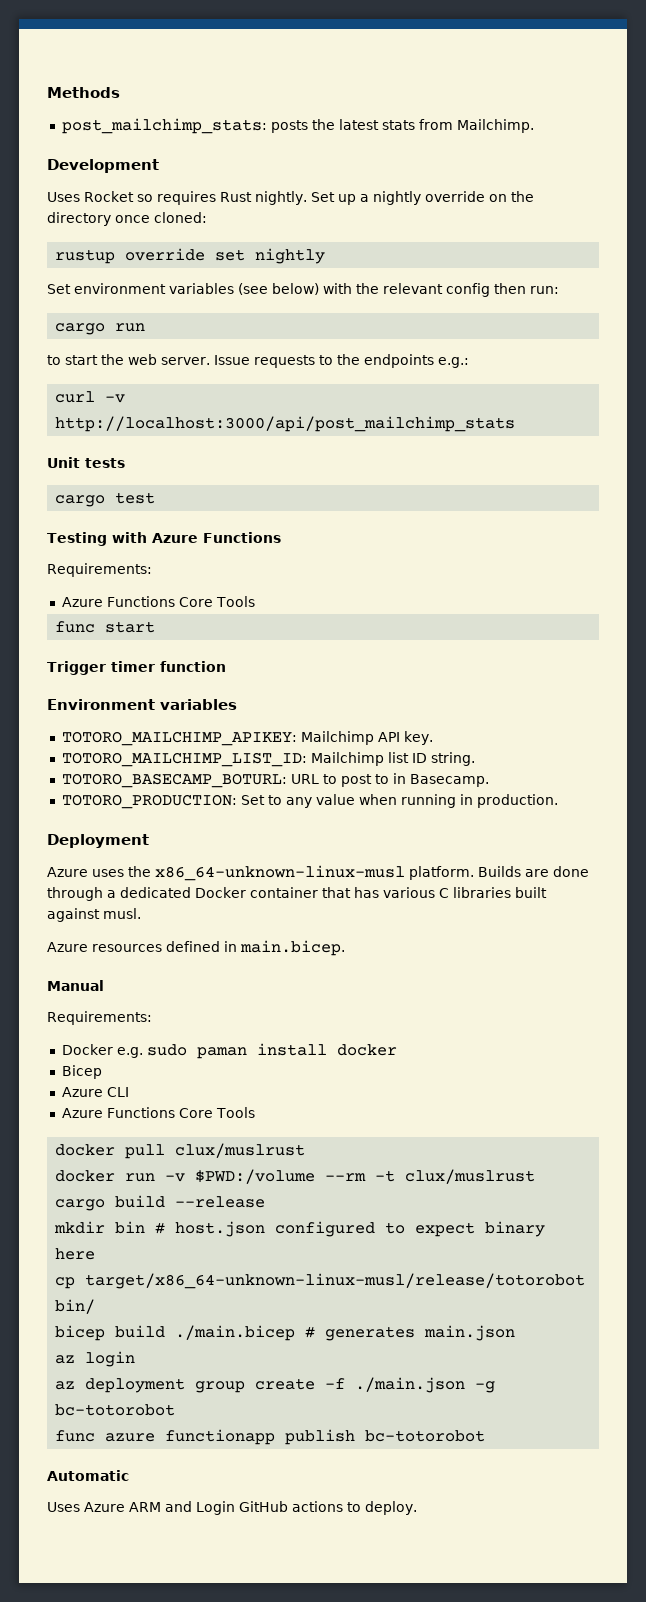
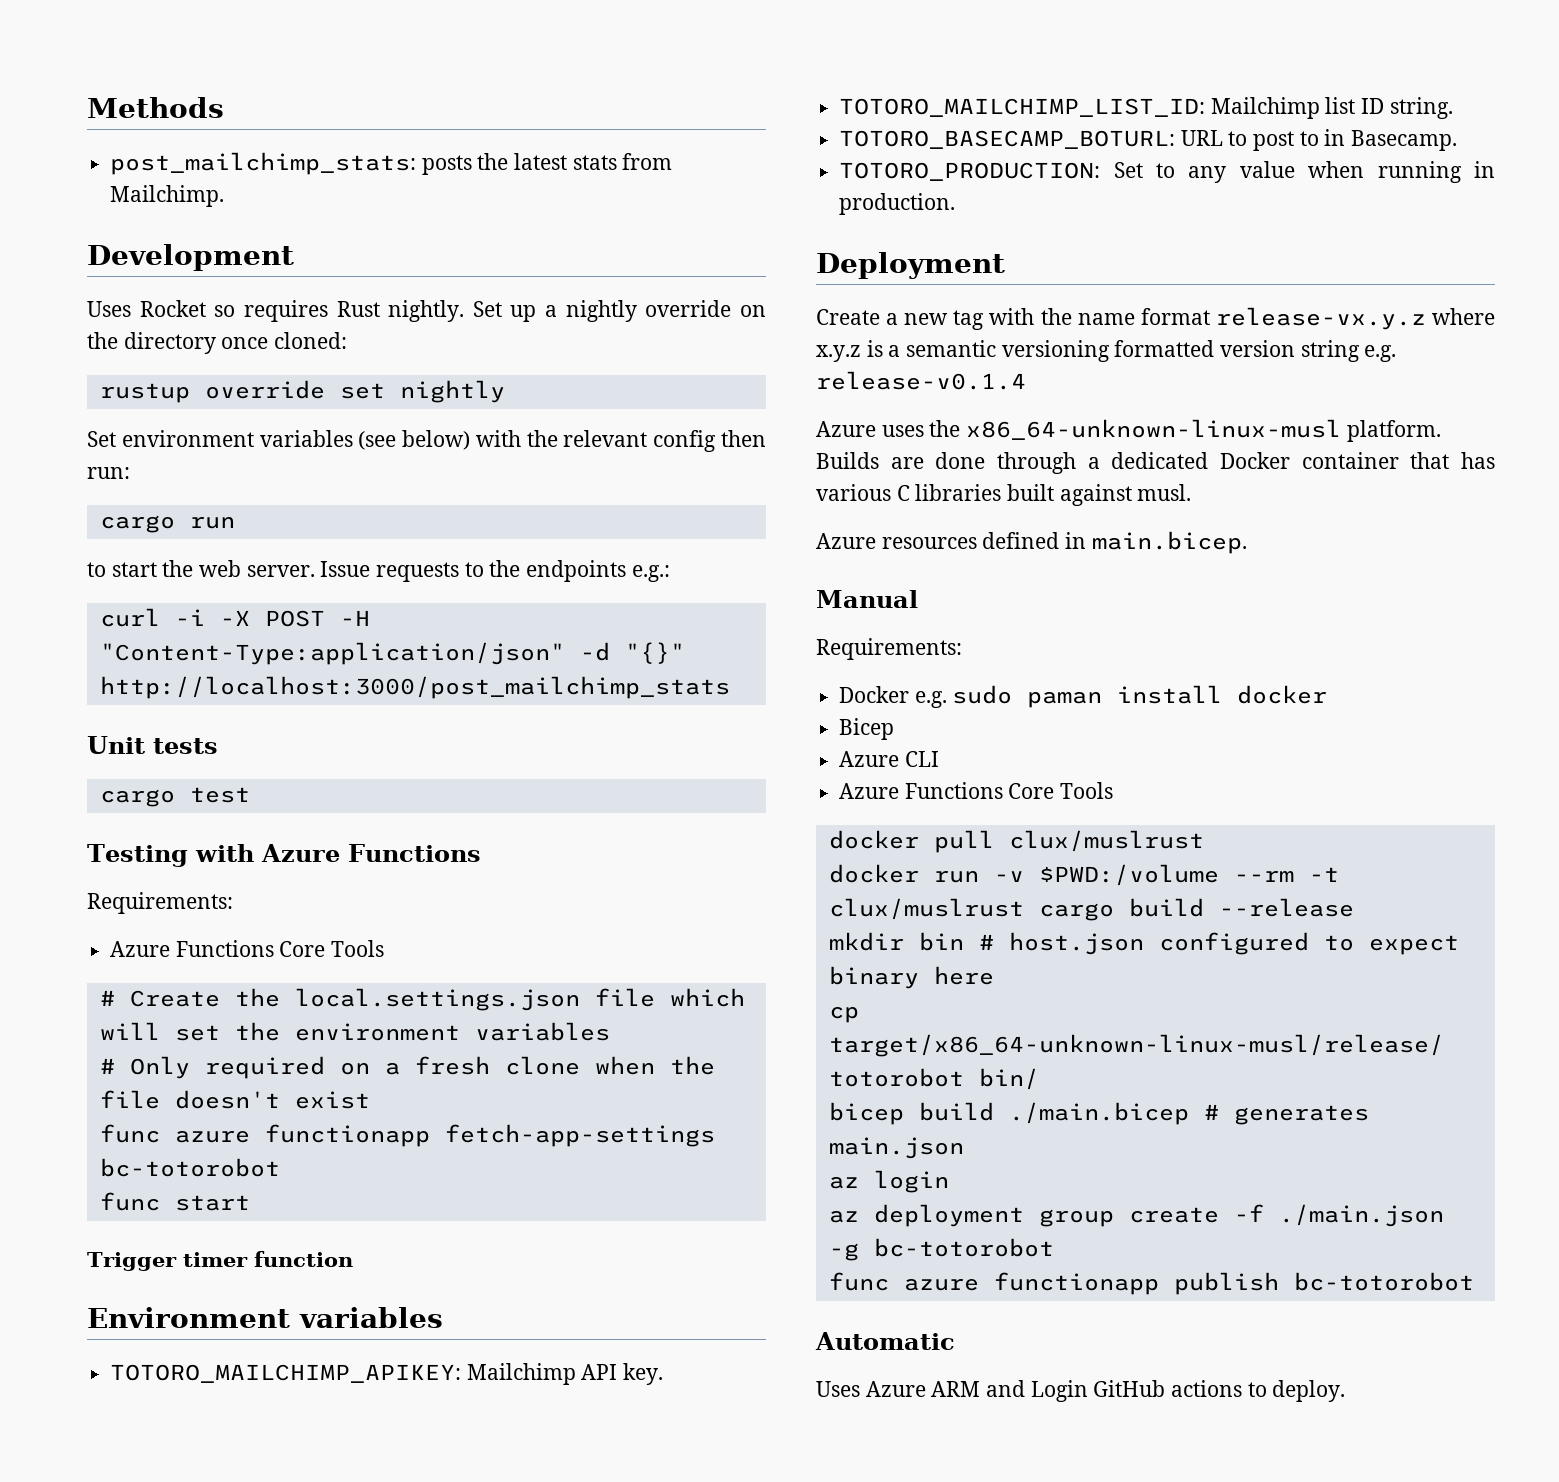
[105,394,126,403] [55,416,516,432] -v http://localhost:3000/api/post_mailchimp_stats -> [174,609,370,627] [99,642,685,665] [99,676,730,699] -i -X POST -H "Content-Type:application/json" -d "{}" http://localhost:3000/post_mailchimp_stats
(255, 601) none -> [99,988,745,1011] [99,1022,610,1041] [99,1056,715,1079] [99,1090,370,1109] [99,1124,715,1147] [99,1158,280,1177] // # Create the local.settings.json file which will set the environment variables // # Only required on a fresh clone when the file doesn't exist // func azure functionapp fetch-app-settings bc-totorobot
(149, 841) none -> [816,307,1495,330] [816,340,1397,362] [816,371,1026,390] // Create a new tag with the name format release-vx.y.z where x.y.z is a semantic versioning formatted version string e.g. release-v0.1.4

